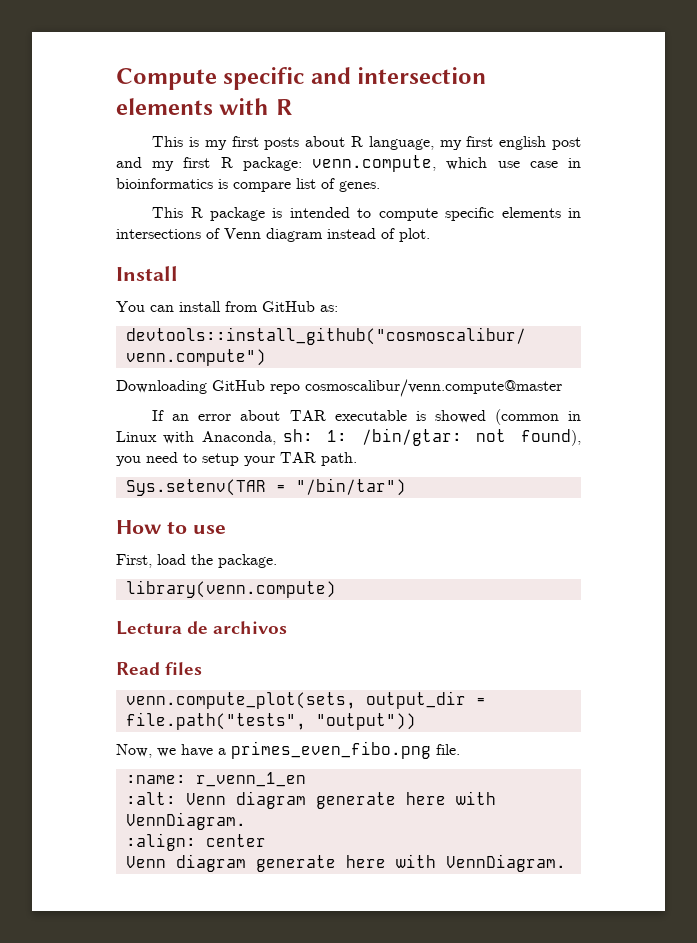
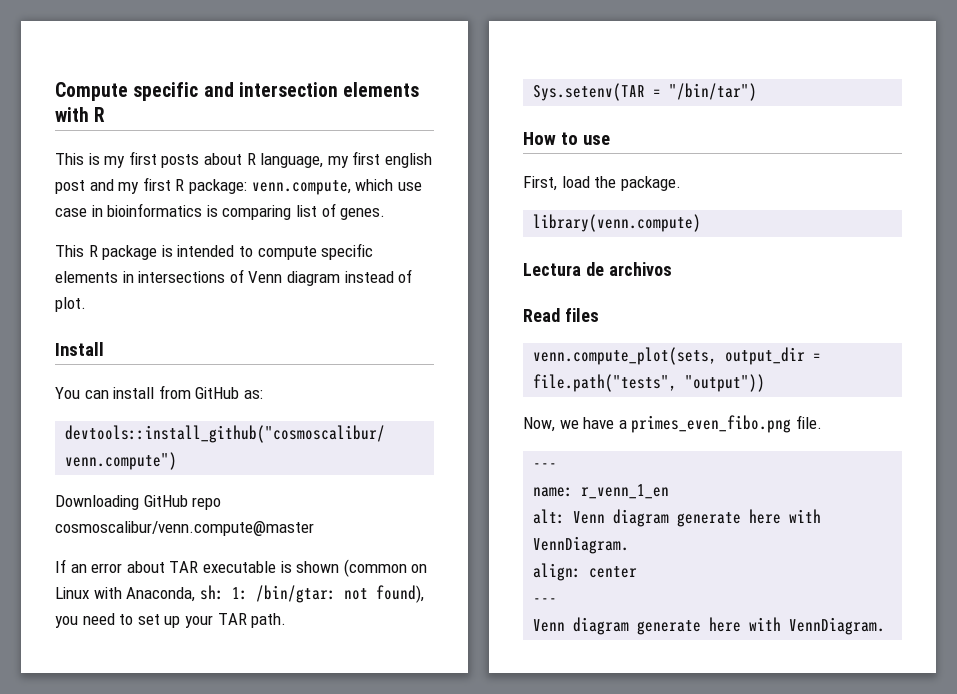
[233,182,291,192] compare -> [222,205,292,220] comparing
[434,409,582,425] showed (common in -> [296,559,428,577] shown (common on
[202,453,239,466] setup -> [137,614,181,628] set up
[125,775,186,784] :name: -> [533,463,558,469] [533,487,574,497] --- // name:
[125,792,176,805] :alt: -> [533,509,566,524] alt:
[125,833,196,851] :align: -> [533,563,582,581] align:
(266, 840) none -> [533,598,558,604] // ---

